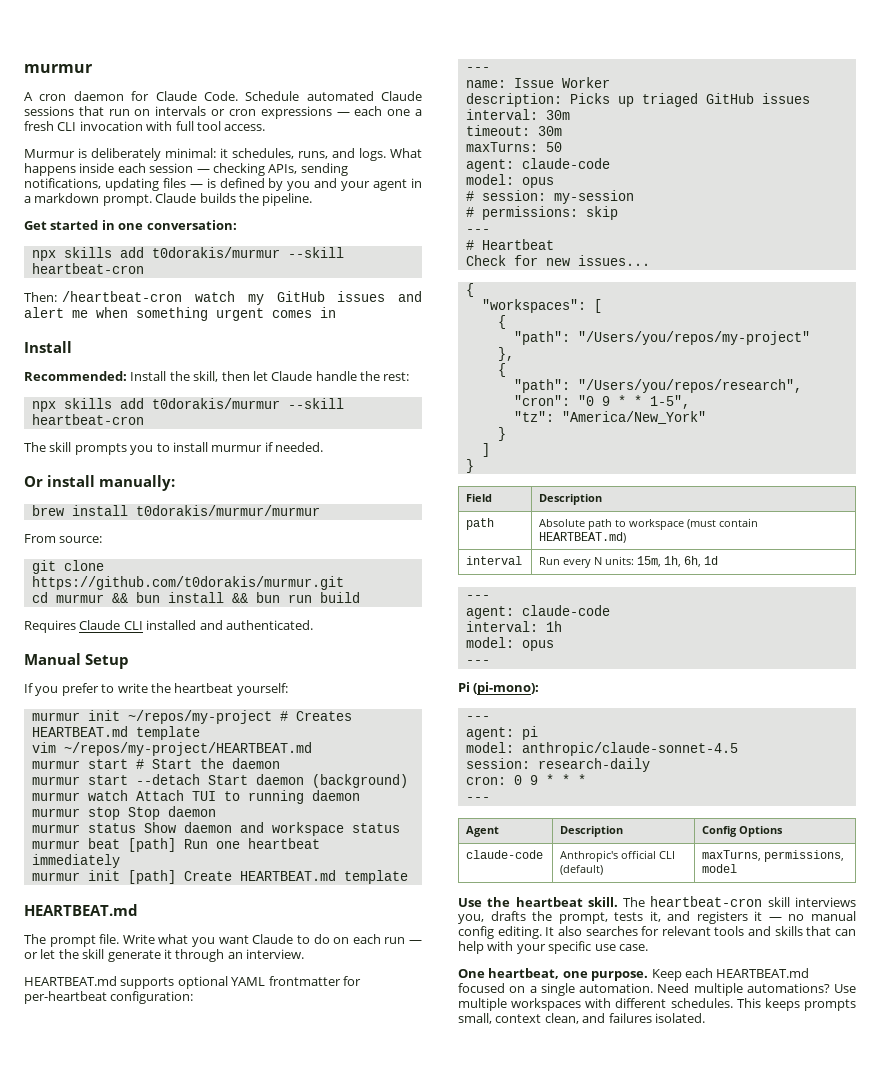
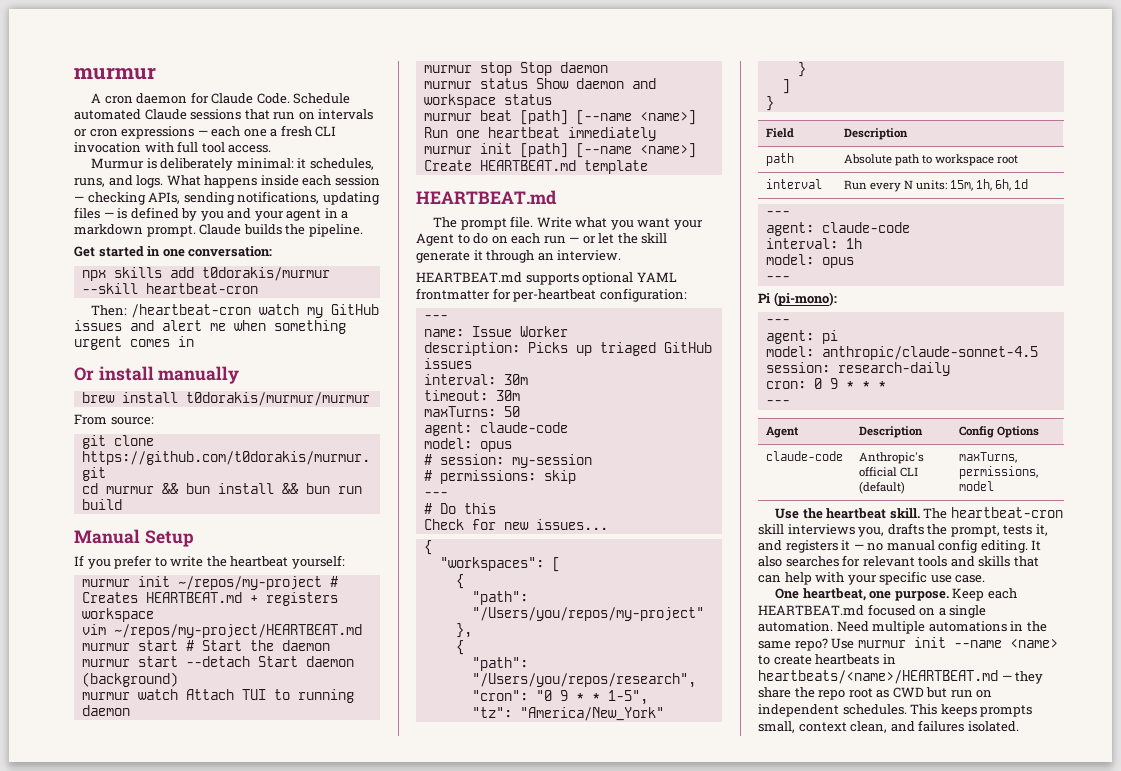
[24,341,72,353] [24,371,410,382] [31,398,344,412] [31,414,144,425] [24,442,323,455] // Install // Recommended: Install the skill, then let Claude handle the rest: // npx skills add t0dorakis/murmur --skill heartbeat-cron // The skill prompts you to install murmur if needed. -> (194, 341) none
[99,475,175,491] manually: -> [158,366,240,384] manually
[24,620,313,633] // Requires Claude CLI installed and authenticated. -> (122, 504) none
[135,726,200,740] template -> [249,592,338,606] [81,608,154,622] + registers workspace
(176, 845) none -> [575,110,696,125] [--name <name>]
(176, 877) none -> [575,143,696,158] [--name <name>]
[252,934,294,944] Claude -> [673,220,703,230] [416,233,454,246] your Agent
[481,239,554,250] Heartbeat -> [439,503,496,514] Do this
[687,518,759,529] [539,532,627,543] (must contain HEARTBEAT.md) -> [997,155,1019,164] root
[746,983,856,993] [458,998,667,1011] automations? Use multiple workspaces with different -> [928,621,1047,632] [758,637,1058,651] [758,654,896,665] [758,670,1044,684] [758,687,993,700] [758,704,839,717] automations in the same repo? Use murmur init --name <name> to create heartbeats in heartbeats/<name>/HEARTBEAT.md — they share the repo root as CWD but run on independent

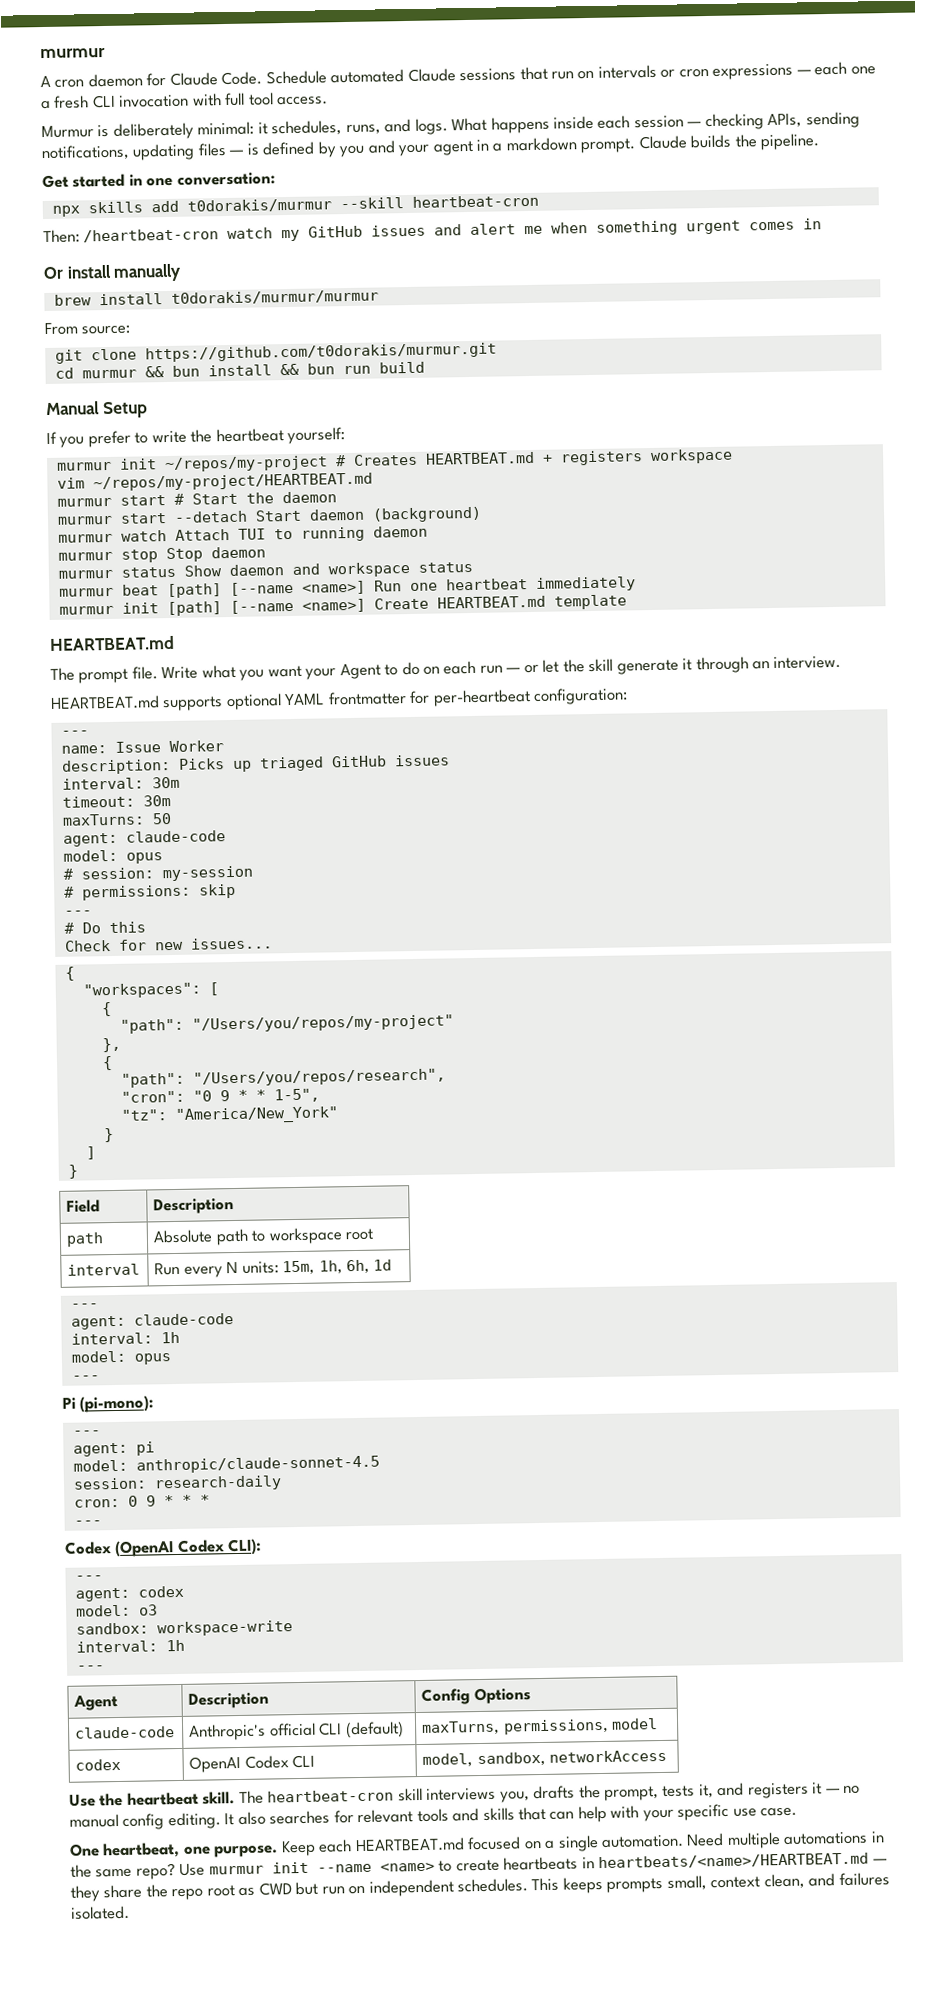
(790, 402) none -> [64,1538,263,1558] [74,1575,103,1581] [74,1585,184,1602] [75,1604,158,1617] [75,1620,293,1637] [75,1639,185,1653] [76,1665,105,1671] // Codex (OpenAI Codex CLI): // --- // agent: codex // model: o3 // sandbox: workspace-write // interval: 1h // ---
(994, 486) none -> [75,1758,122,1771] [189,1754,316,1773] [422,1749,668,1768] // codex | OpenAI Codex CLI | model, sandbox, networkAccess

